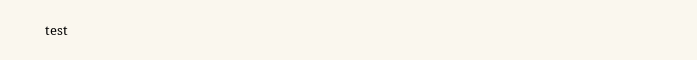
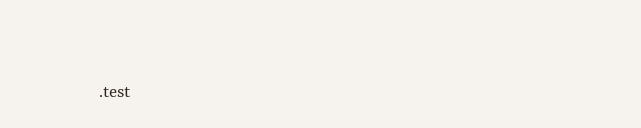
[45,26,68,35] test -> [99,87,131,97] .test

